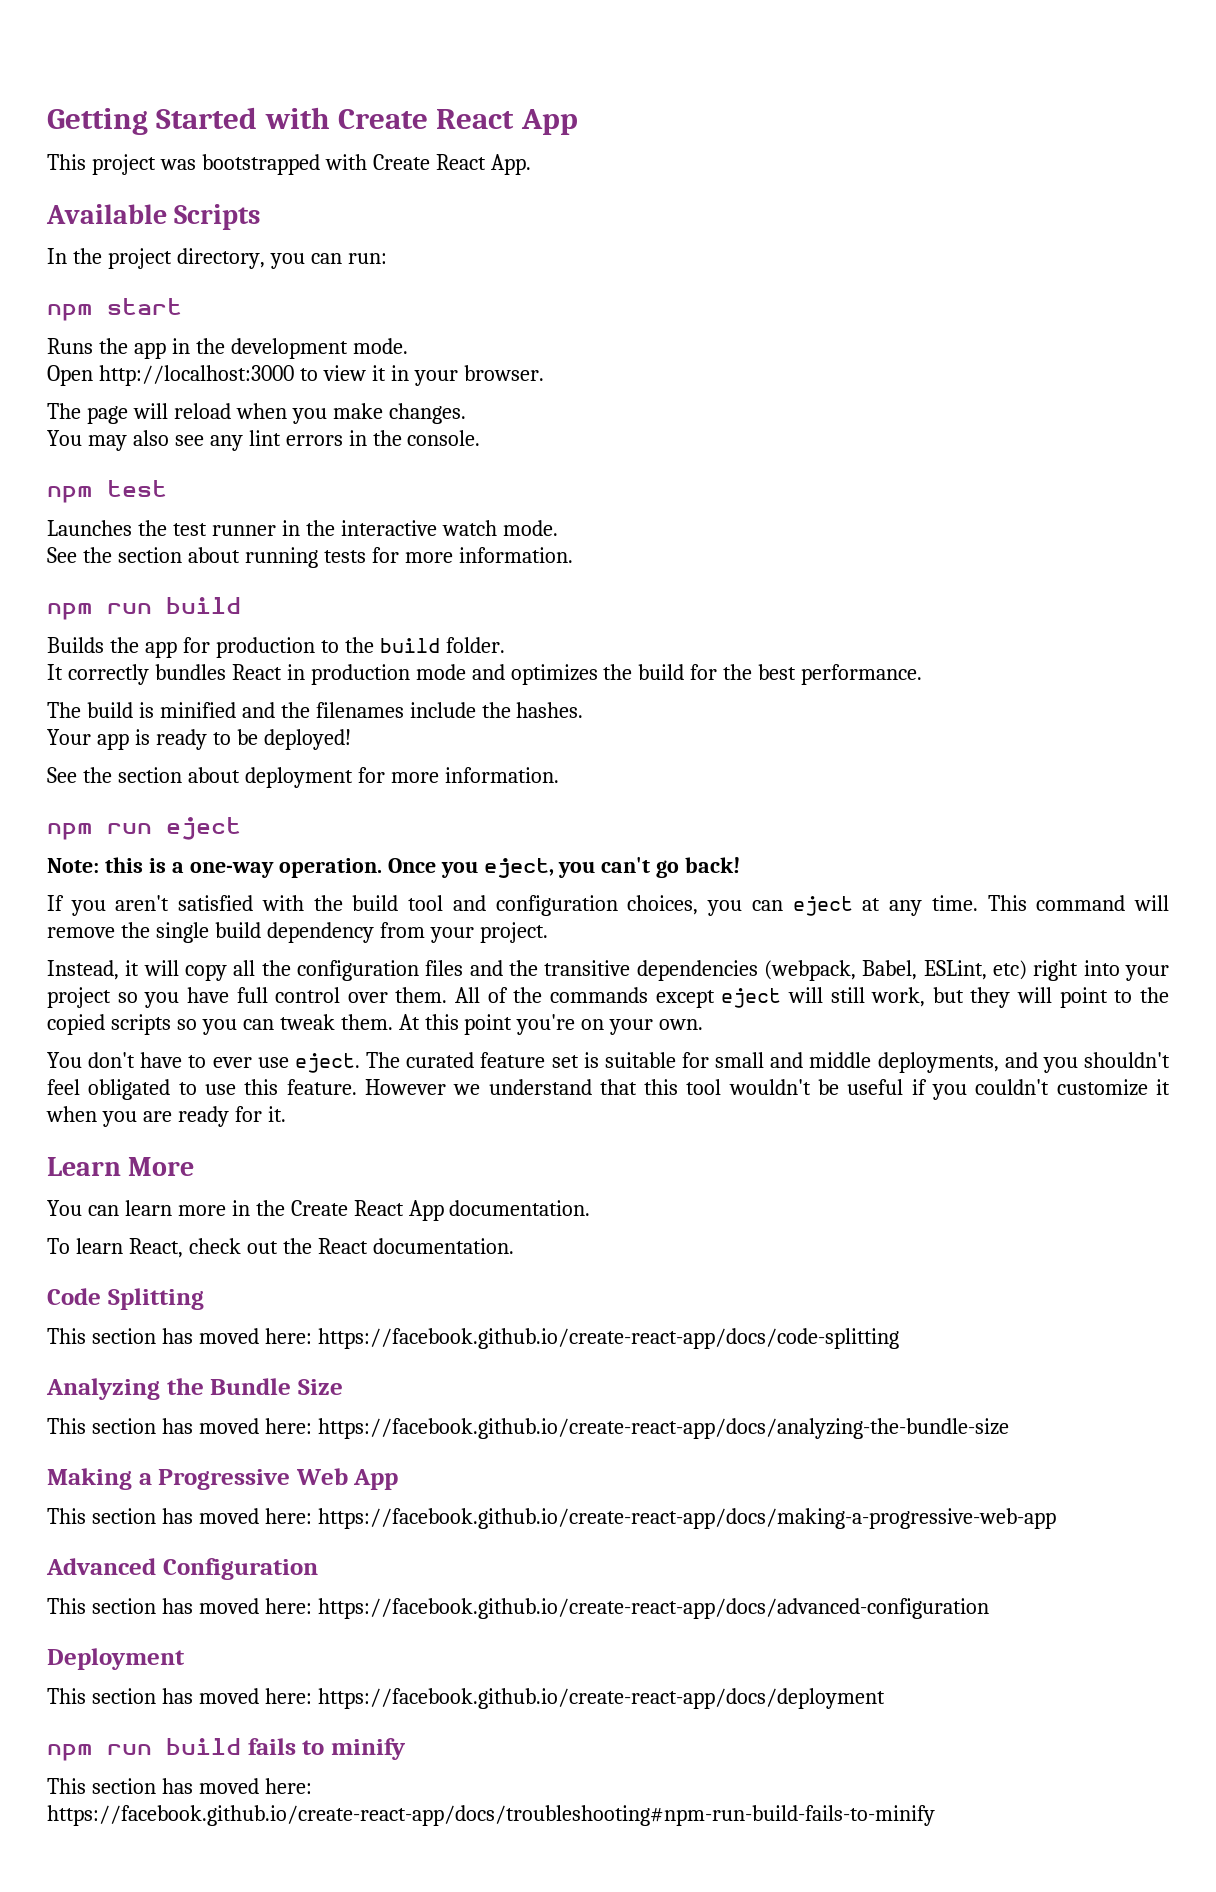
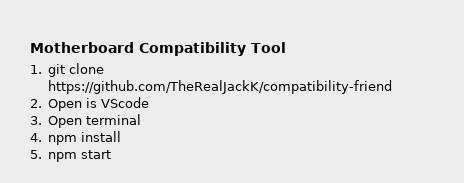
[47,107,578,135] [47,154,531,175] [46,204,261,230] [47,248,387,269] [47,298,182,321] [47,338,408,359] [47,365,544,386] [47,403,466,424] [47,430,481,451] [47,480,167,503] [47,520,558,536] [47,547,573,568] [47,597,241,620] [47,637,505,658] [47,664,923,685] [47,702,584,718] [47,729,351,750] [47,767,559,788] [47,817,241,840] [47,857,741,878] [47,895,1169,916] [47,922,548,943] [47,960,1169,981] [47,987,1169,1008] [47,1014,704,1035] [47,1052,1170,1073] [47,1079,1170,1100] [46,1106,286,1127] [47,1157,195,1176] [47,1200,591,1221] [47,1238,514,1258] [47,1288,204,1310] [47,1328,899,1349] [46,1378,343,1400] [47,1418,1009,1439] [47,1468,399,1490] [47,1508,1056,1529] [46,1558,318,1580] [47,1598,989,1619] [47,1648,185,1670] [47,1688,885,1709] [47,1738,406,1761] [47,1778,312,1794] [47,1805,935,1826] Getting Started with Create React App // This project was bootstrapped with Create React App. // Available Scripts // In the project directory, you can run: // npm start // Runs the app in the development mode. // Open http://localhost:3000 to view it in your browser. // The page will reload when you make changes. // You may also see any lint errors in the console. // npm test // Launches the test runner in the interactive watch mode. // See the section about running tests for more information. // npm run build // Builds the app for production to the build folder. // It correctly bundles React in production mode and optimizes the build for the best performance. // The build is minified and the filenames include the hashes. // Your app is ready to be deployed! // See the section about deployment for more information. // npm run eject // Note: this is a one-way operation. Once you eject, you can't go back! // If you aren't satisfied with the build tool and configuration choices, you can eject at any time. This command will remove the single build dependency from your project. // Instead, it will copy all the configuration files and the transitive dependencies (webpack, Babel, ESLint, etc) right into your project so you have full control over them. All of the commands except eject will still work, but they will point to the copied scripts so you can tweak them. At this point you're on your own. // You don't have to ever use eject. The curated feature set is suitable for small and middle deployments, and you shouldn't feel obligated to use this feature. However we understand that this tool wouldn't be useful if you couldn't customize it when you are ready for it. // Learn More // You can learn more in the Create React App documentation. // To learn React, check out the React documentation. // Code Splitting // This section has moved here: https://facebook.github.io/create-react-app/docs/code-splitting // Analyzing the Bundle Size // This section has moved here: https://facebook.github.io/create-react-app/docs/analyzing-the-bundle-size // Making a Progressive Web App // This section has moved here: https://facebook.github.io/create-react-app/docs/making-a-progressive-web-app // Advanced Configuration // This section has moved here: https://facebook.github.io/create-react-app/docs/advanced-configuration // Deployment // This section has moved here: https://facebook.github.io/create-react-app/docs/deployment // npm run build fails to minify // This section has moved here: https://facebook.github.io/create-react-app/docs/troubleshooting#npm-run-build-fails-to-minify -> [30,42,286,56] [30,63,105,77] [48,80,393,94] [30,97,150,111] [30,114,142,128] [30,131,122,145] [30,150,112,162] Motherboard Compatibility Tool // 1. git clone https://github.com/TheRealJackK/compatibility-friend // 2. Open is VScode // 3. Open terminal // 4. npm install // 5. npm start

